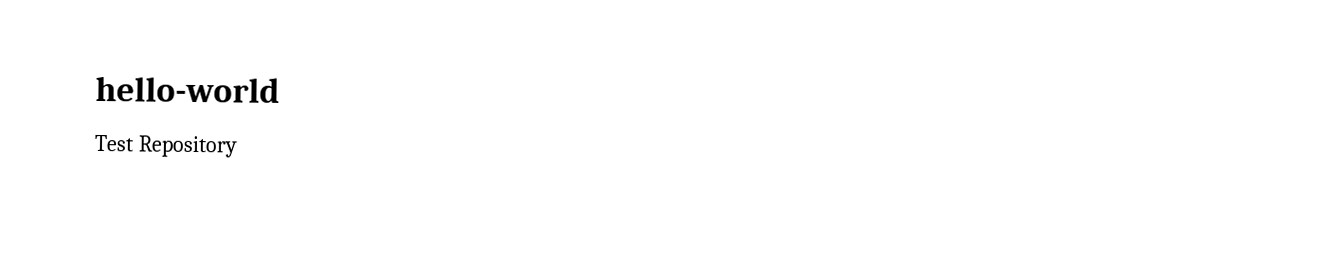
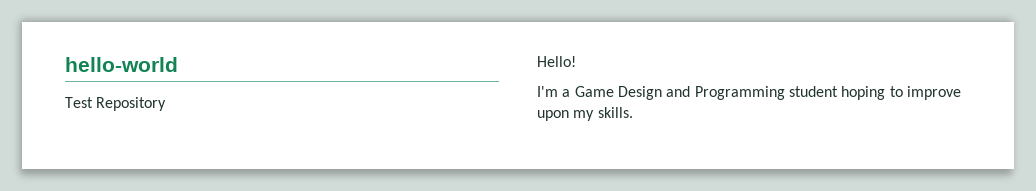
(238, 146) none -> [537,56,576,67] [537,86,961,100] [537,107,633,121] // Hello! // I'm a Game Design and Programming student hoping to improve upon my skills.

